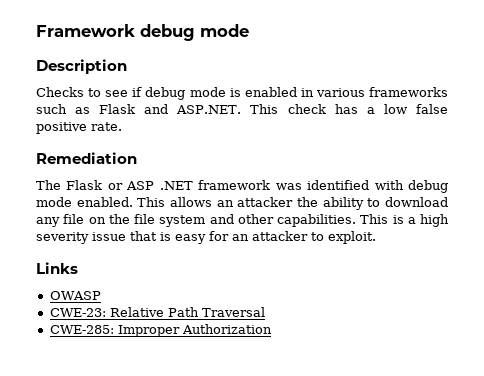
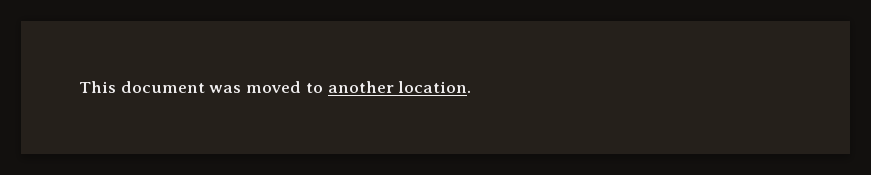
[36,24,249,41] [36,59,127,74] [36,87,448,100] [36,104,448,114] [36,122,122,134] [36,152,137,164] [36,180,449,193] [36,197,448,210] [36,214,449,227] [36,231,376,244] [36,262,78,274] [49,291,101,300] [49,307,265,317] [49,324,272,337] Framework debug mode // Description // Checks to see if debug mode is enabled in various frameworks such as Flask and ASP.NET. This check has a low false positive rate. // Remediation // The Flask or ASP .NET framework was identified with debug mode enabled. This allows an attacker the ability to download any file on the file system and other capabilities. This is a high severity issue that is easy for an attacker to exploit. // Links // OWASP // CWE-23: Relative Path Traversal // CWE-285: Improper Authorization -> [79,81,472,93] This document was moved to another location.

